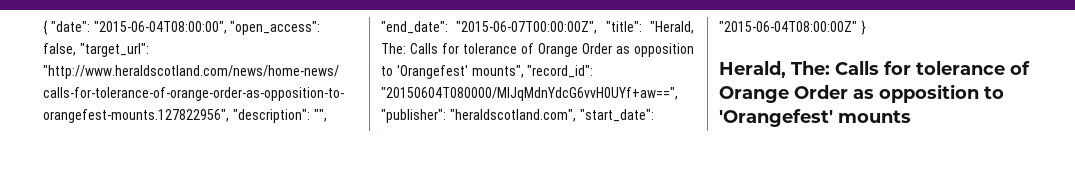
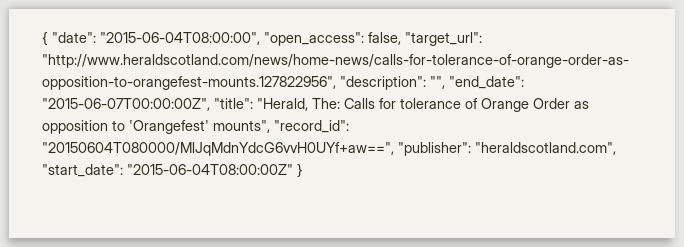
[719,61,1030,78] [719,84,1004,103] [719,109,911,127] // Herald, The: Calls for tolerance of Orange Order as opposition to 'Orangefest' mounts -> (303, 170) none

